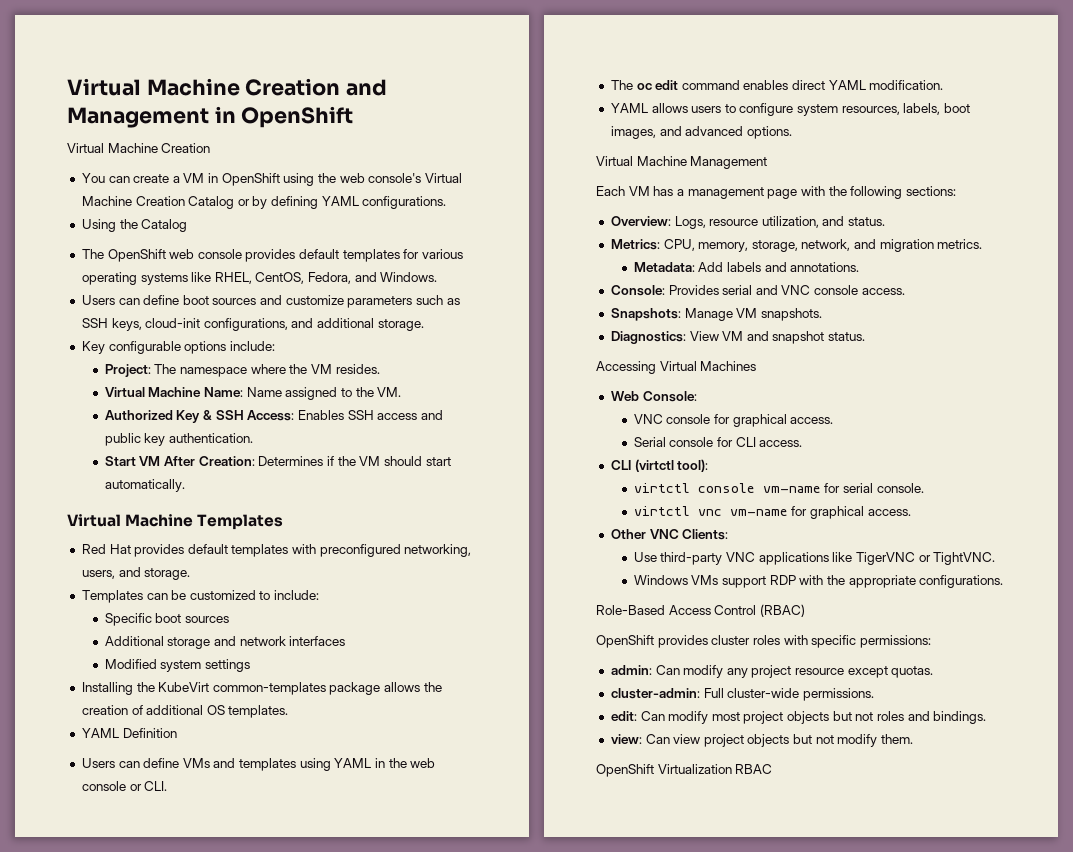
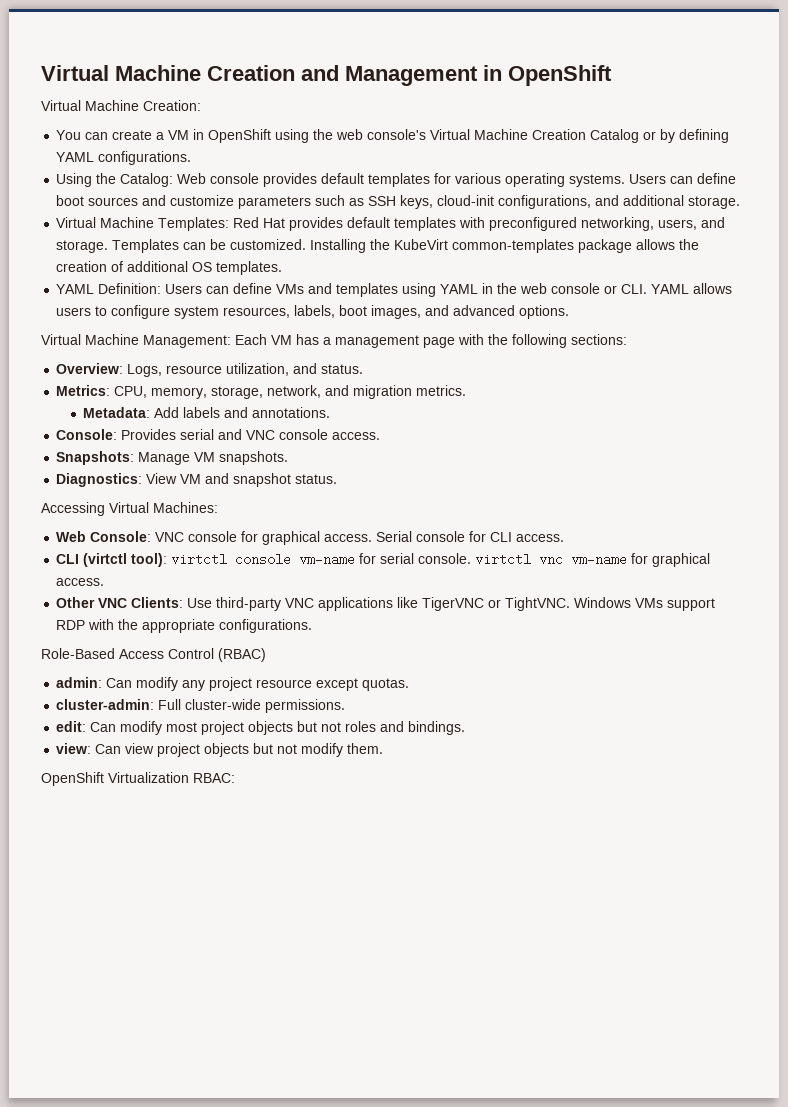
[161,143,211,153] Creation -> [143,100,201,111] Creation:
[141,219,188,232] [81,249,195,262] Catalog // The OpenShift web -> [120,173,207,187] Catalog: Web
[140,272,438,285] systems like RHEL, CentOS, Fedora, and Windows. // -> [569,174,626,187] systems.
[81,341,275,354] [104,364,380,377] [104,387,402,400] [104,410,444,423] [104,433,254,446] [104,456,451,466] [104,479,185,492] [67,514,284,530] Key configurable options include: // Project: The namespace where the VM resides. // Virtual Machine Name: Name assigned to the VM. // Authorized Key & SSH Access: Enables SSH access and public key authentication. // Start VM After Creation: Determines if the VM should start automatically. // Virtual Machine Templates // -> [56,217,230,231] Virtual Machine Templates:
(191, 574) // -> (109, 246) none
[189,590,320,600] [104,613,230,626] [104,636,346,649] [104,659,251,672] customized to include: // Specific boot sources // Additional storage and network interfaces // Modified system settings // -> [230,239,307,250] customized.
[122,728,177,738] Definition // -> [98,283,162,294] Definition:
[610,80,944,90] // The oc edit command enables direct YAML modification. // -> (648, 289) none
[690,156,768,169] Management // -> [143,335,231,348] Management:
[700,361,757,371] Machines -> [153,502,218,513] Machines:
(697, 396) // -> (152, 536) none
(834, 420) // -> (373, 538) none
(709, 465) // -> (168, 560) none
(924, 488) // -> (472, 558) none
(729, 534) // -> (184, 602) none
(996, 558) // -> (571, 604) none
[596,635,931,648] // OpenShift provides cluster roles with specific permissions: -> (266, 655) none
[735,764,773,774] RBAC -> [193,773,235,783] RBAC:

